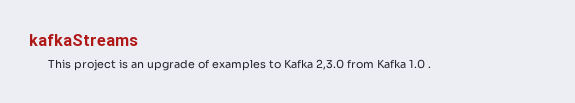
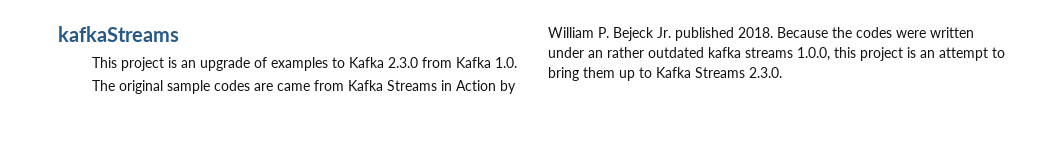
[316,59,432,70] 2,3.0 from Kafka 1.0 . -> [387,57,517,68] [91,80,516,94] [548,27,974,41] [548,47,1005,61] [548,67,782,81] 2.3.0 from Kafka 1.0. // The original sample codes are came from Kafka Streams in Action by William P. Bejeck Jr. published 2018. Because the codes were written under an rather outdated kafka streams 1.0.0, this project is an attempt to bring them up to Kafka Streams 2.3.0.

